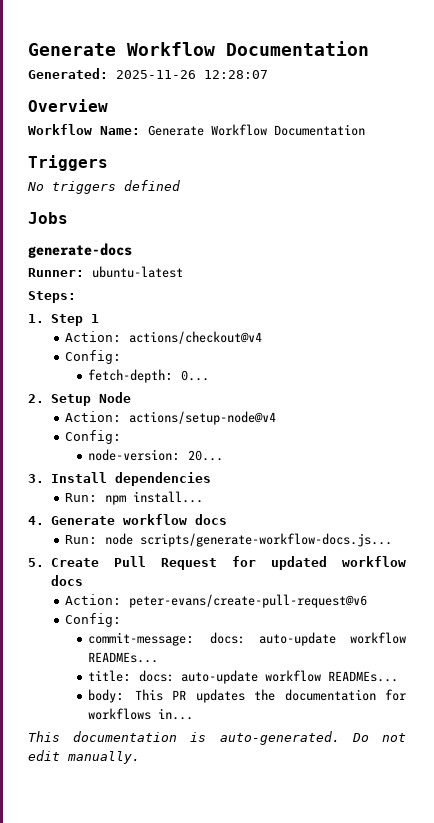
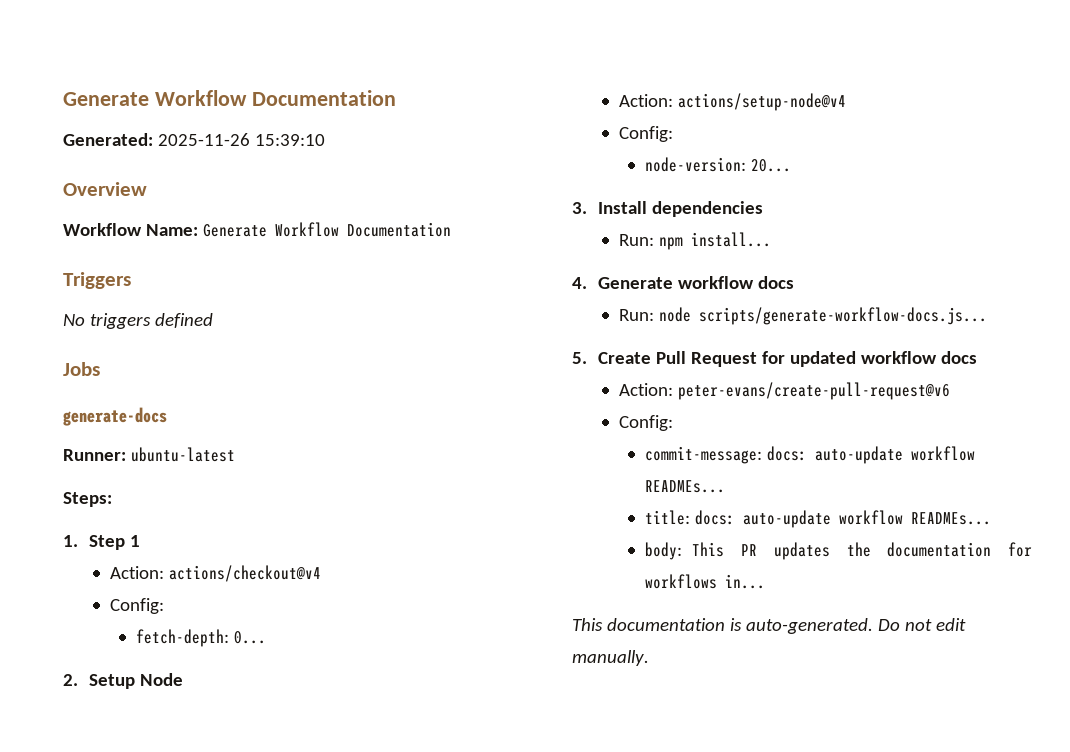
[204,70,268,79] 12:28:07 -> [254,134,325,146] 15:39:10

